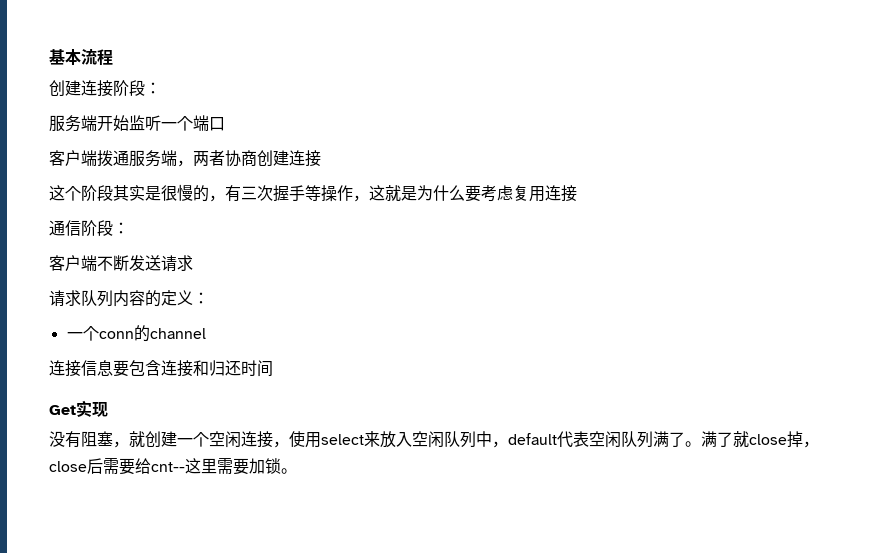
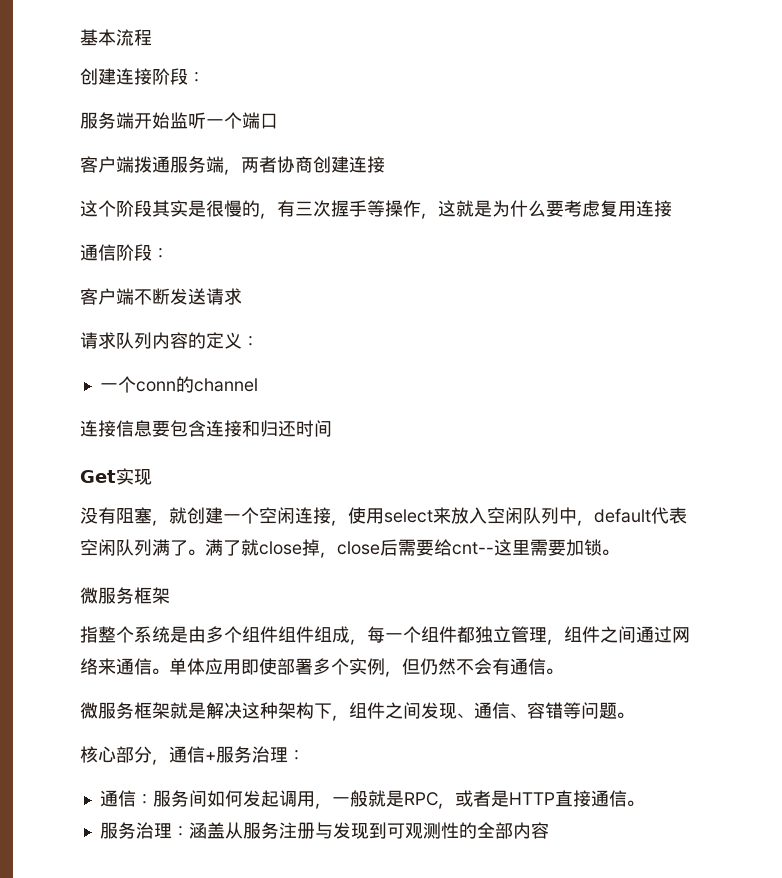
(297, 471) none -> [80,587,170,604] [80,626,690,645] [80,658,563,677] [80,702,634,721] [80,746,305,765] [99,790,644,809] [99,822,549,839] // 微服务框架 // 指整个系统是由多个组件组件组成，每一个组件都独立管理，组件之间通过网络来通信。单体应用即使部署多个实例，但仍然不会有通信。 // 微服务框架就是解决这种架构下，组件之间发现、通信、容错等问题。 // 核心部分，通信+服务治理： // 通信：服务间如何发起调用，一般就是RPC，或者是HTTP直接通信。 // 服务治理：涵盖从服务注册与发现到可观测性的全部内容

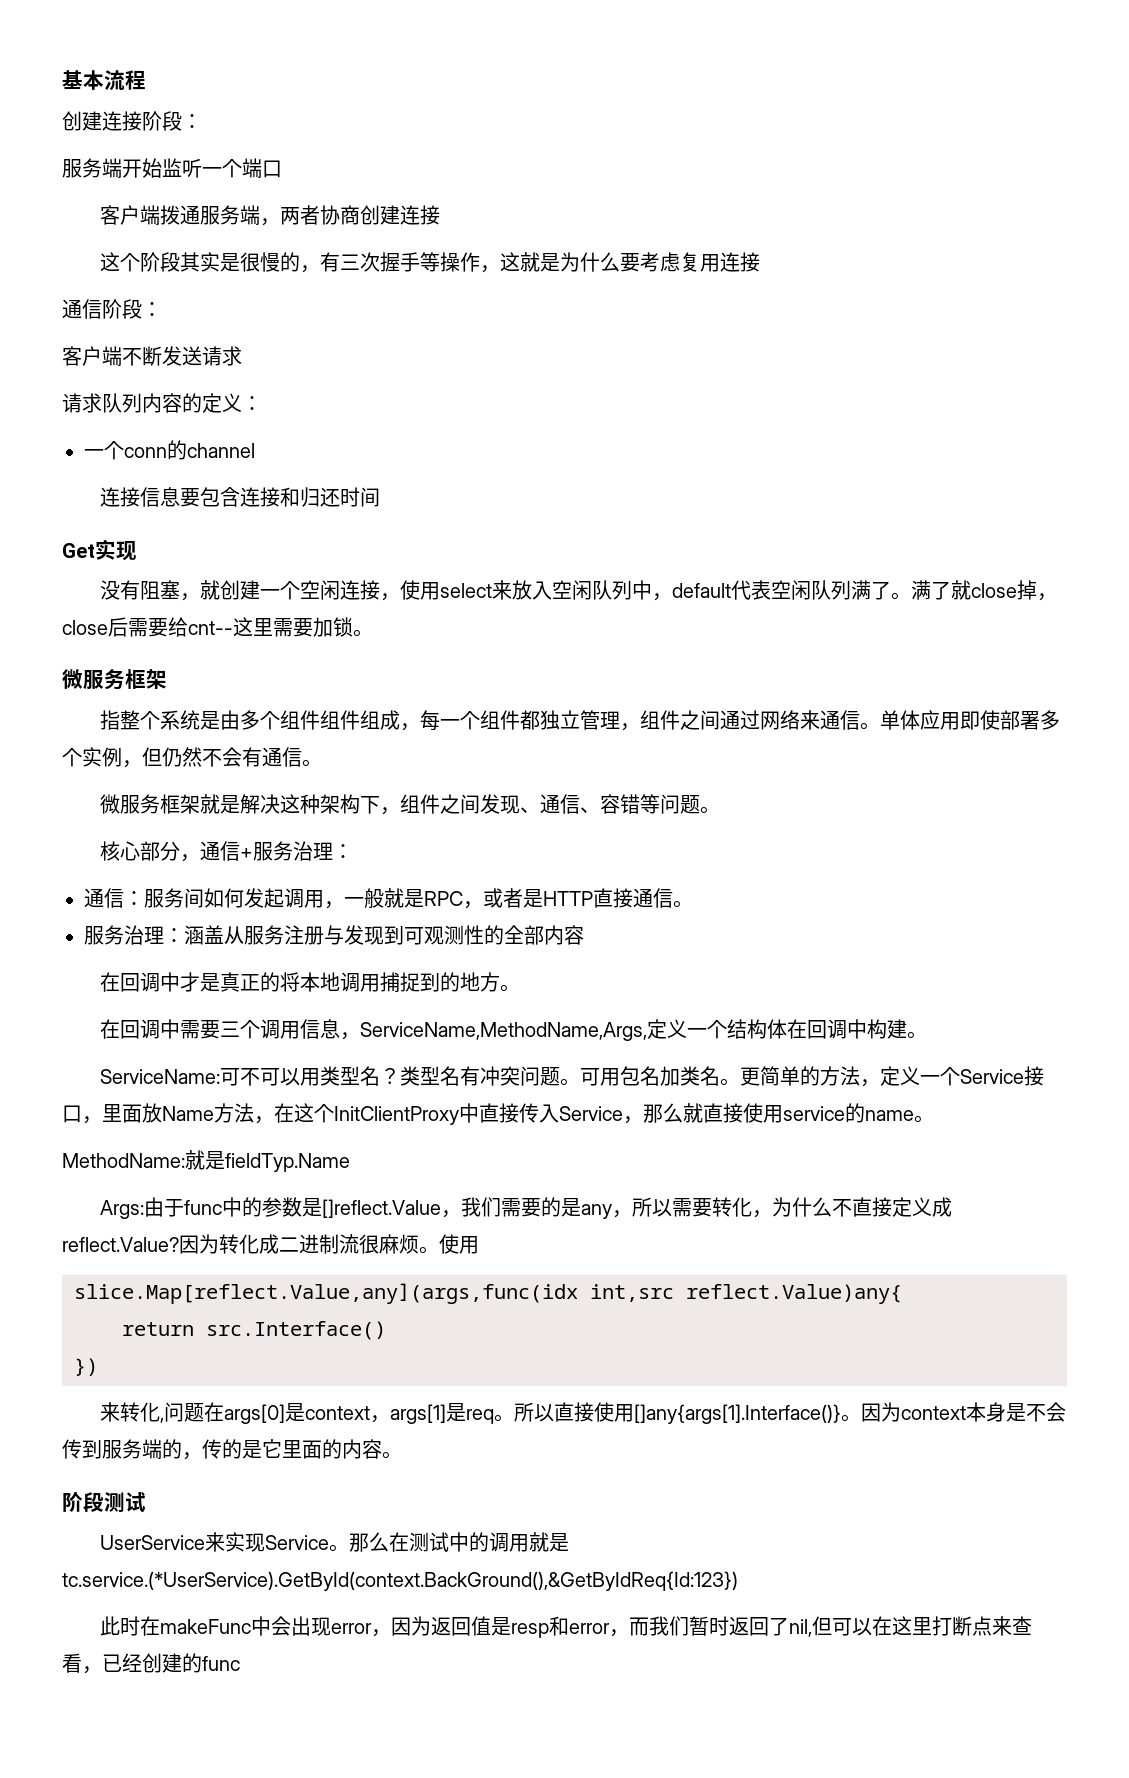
(549, 830) none -> [100,972,521,993] [100,1019,928,1041] [100,1066,1045,1087] [62,1103,934,1125] [62,1150,350,1172] [100,1197,953,1219] [62,1234,479,1254] [74,1283,902,1304] [122,1321,386,1340] [74,1358,98,1376] [100,1402,1067,1424] [62,1439,402,1460] [62,1491,146,1512] [100,1532,570,1552] [62,1571,738,1591] [100,1616,1033,1638] [62,1653,240,1674] // 在回调中才是真正的将本地调用捕捉到的地方。 // 在回调中需要三个调用信息，ServiceName,MethodName,Args,定义一个结构体在回调中构建。 // ServiceName:可不可以用类型名？类型名有冲突问题。可用包名加类名。更简单的方法，定义一个Service接口，里面放Name方法，在这个InitClientProxy中直接传入Service，那么就直接使用service的name。 // MethodName:就是fieldTyp.Name // Args:由于func中的参数是[]reflect.Value，我们需要的是any，所以需要转化，为什么不直接定义成reflect.Value?因为转化成二进制流很麻烦。使用 // slice.Map[reflect.Value,any](args,func(idx int,src reflect.Value)any{ // return src.Interface() // }) // 来转化,问题在args[0]是context，args[1]是req。所以直接使用[]any{args[1].Interface()}。因为context本身是不会传到服务端的，传的是它里面的内容。 // 阶段测试 // UserService来实现Service。那么在测试中的调用就是tc.service.(*UserService).GetById(context.BackGround(),&GetByIdReq{Id:123}) // 此时在makeFunc中会出现error，因为返回值是resp和error，而我们暂时返回了nil,但可以在这里打断点来查看，已经创建的func

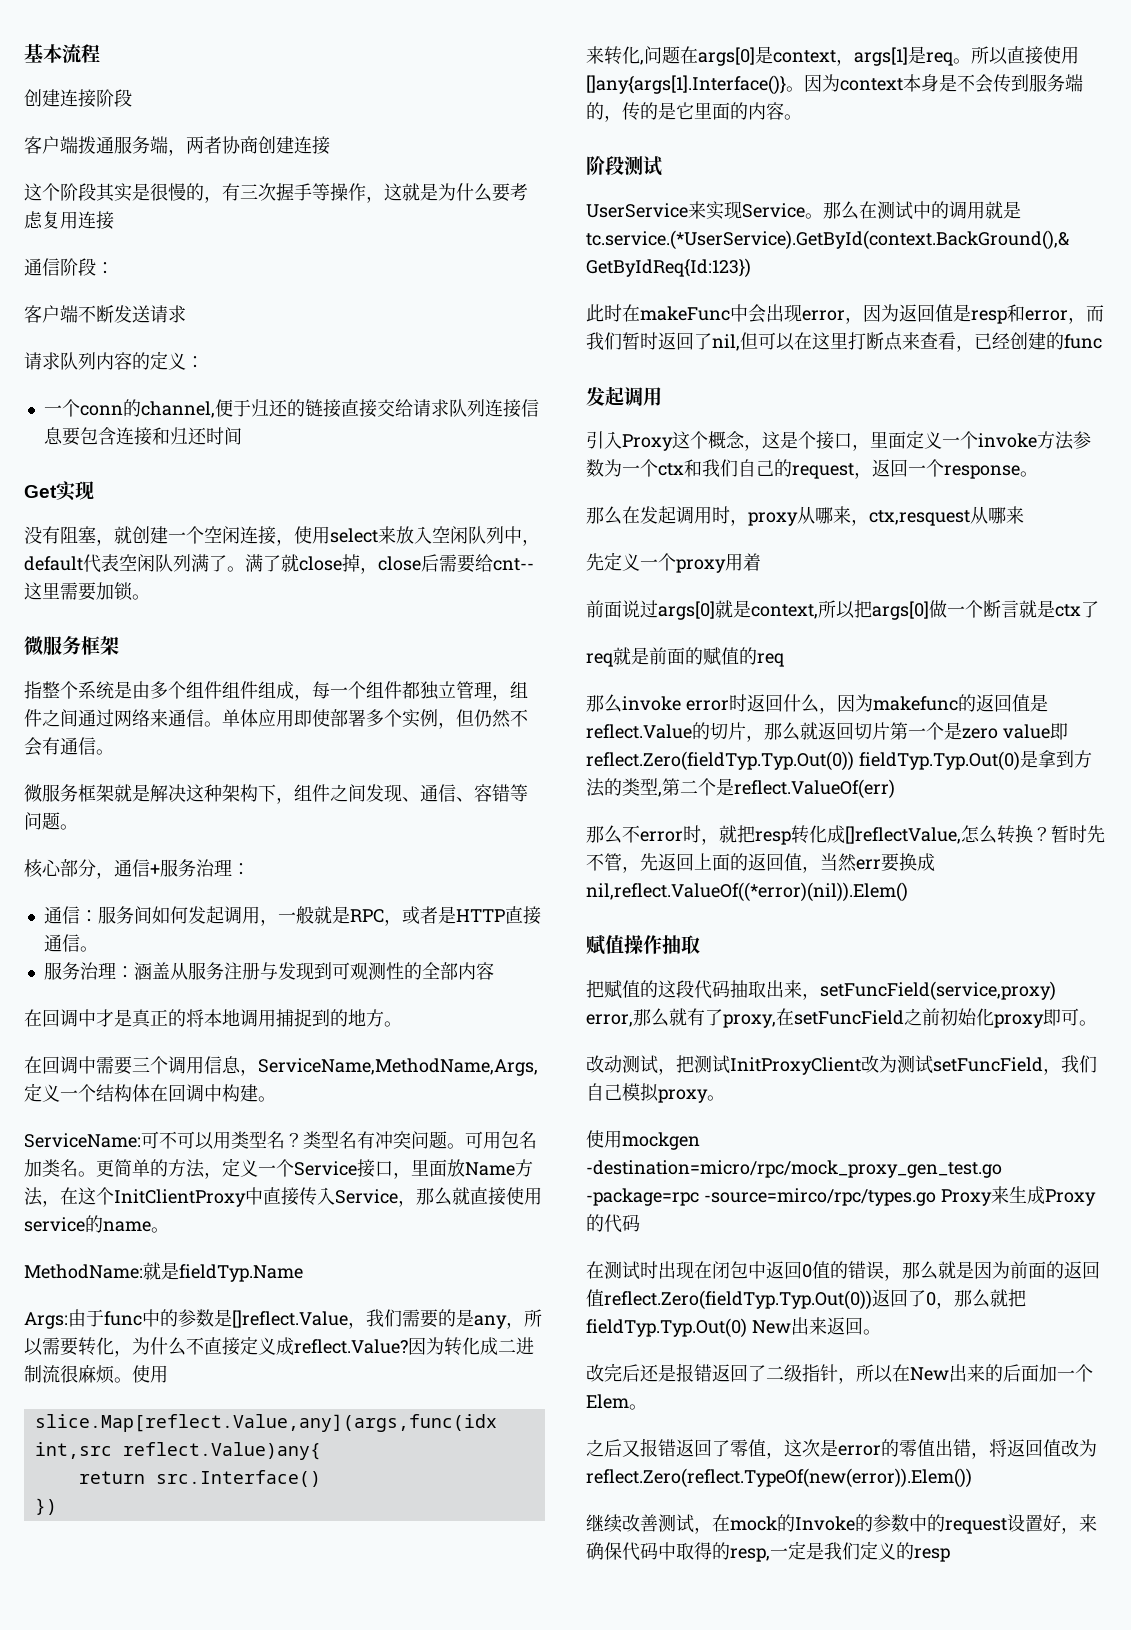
[182,114,202,129] [62,158,282,178] ： // 服务端开始监听一个端口 -> (132, 98) none
[187,443,255,458] channel // -> [140,399,485,418] channel,便于归还的链接直接交给请求队列
(240, 1663) none -> [586,386,662,406] [586,430,1091,451] [586,459,1038,479] [586,506,1024,526] [586,552,761,573] [586,600,1099,620] [586,647,784,667] [586,694,1048,714] [586,722,1068,742] [586,750,1092,771] [586,778,895,799] [586,825,1105,845] [586,853,935,873] [586,882,908,902] [586,935,700,955] [586,980,1056,1001] [586,1008,1097,1028] [586,1055,1097,1075] [586,1083,725,1103] [586,1130,700,1150] [586,1160,1002,1178] [586,1186,1096,1206] [586,1214,640,1233] [586,1261,1100,1281] [586,1289,1026,1310] [586,1317,881,1338] [586,1363,1093,1384] [586,1394,647,1410] [586,1438,1097,1459] [586,1468,972,1488] [586,1514,1097,1534] [586,1541,950,1562] // 发起调用 // 引入Proxy这个概念，这是个接口，里面定义一个invoke方法参数为一个ctx和我们自己的request，返回一个response。 // 那么在发起调用时，proxy从哪来，ctx,resquest从哪来 // 先定义一个proxy用着 // 前面说过args[0]就是context,所以把args[0]做一个断言就是ctx了 // req就是前面的赋值的req // 那么invoke error时返回什么，因为makefunc的返回值是reflect.Value的切片，那么就返回切片第一个是zero value即reflect.Zero(fieldTyp.Typ.Out(0)) fieldTyp.Typ.Out(0)是拿到方法的类型,第二个是reflect.ValueOf(err) // 那么不error时，就把resp转化成[]reflectValue,怎么转换？暂时先不管，先返回上面的返回值，当然err要换成nil,reflect.ValueOf((*error)(nil)).Elem() // 赋值操作抽取 // 把赋值的这段代码抽取出来，setFuncField(service,proxy) error,那么就有了proxy,在setFuncField之前初始化proxy即可。 // 改动测试，把测试InitProxyClient改为测试setFuncField，我们自己模拟proxy。 // 使用mockgen -destination=micro/rpc/mock_proxy_gen_test.go -package=rpc -source=mirco/rpc/types.go Proxy来生成Proxy的代码 // 在测试时出现在闭包中返回0值的错误，那么就是因为前面的返回值reflect.Zero(fieldTyp.Typ.Out(0))返回了0，那么就把fieldTyp.Typ.Out(0) New出来返回。 // 改完后还是报错返回了二级指针，所以在New出来的后面加一个Elem。 // 之后又报错返回了零值，这次是error的零值出错，将返回值改为reflect.Zero(reflect.TypeOf(new(error)).Elem()) // 继续改善测试，在mock的Invoke的参数中的request设置好，来确保代码中取得的resp,一定是我们定义的resp

